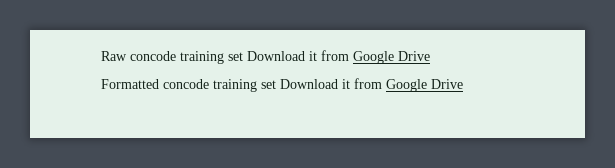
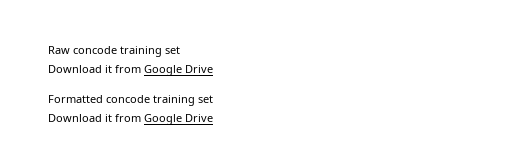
(243, 56) none -> (180, 50) //
(276, 84) none -> (213, 99) //

